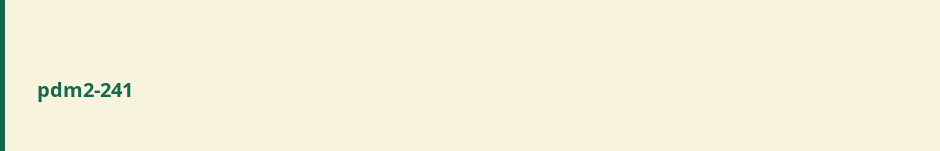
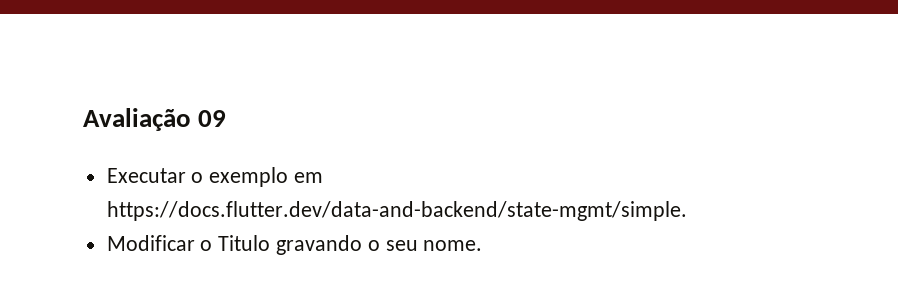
[37,82,133,102] pdm2-241 -> [83,108,227,131] [106,167,324,187] [106,201,687,221] [106,235,483,255] Avaliação 09 // Executar o exemplo em https://docs.flutter.dev/data-and-backend/state-mgmt/simple. // Modificar o Titulo gravando o seu nome.

